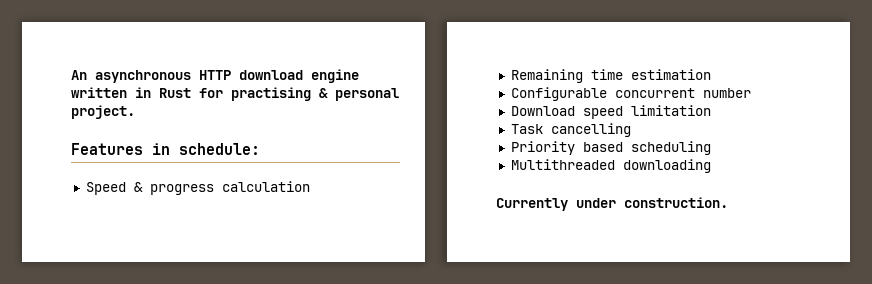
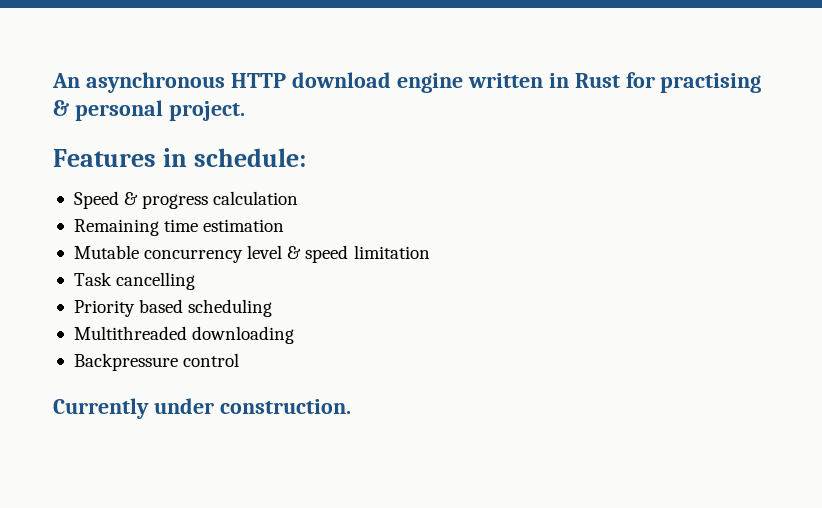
[510,87,751,101] [510,106,575,116] Configurable concurrent number // Download -> [73,245,302,263] Mutable concurrency level &
(711, 166) none -> [73,353,240,371] // Backpressure control

